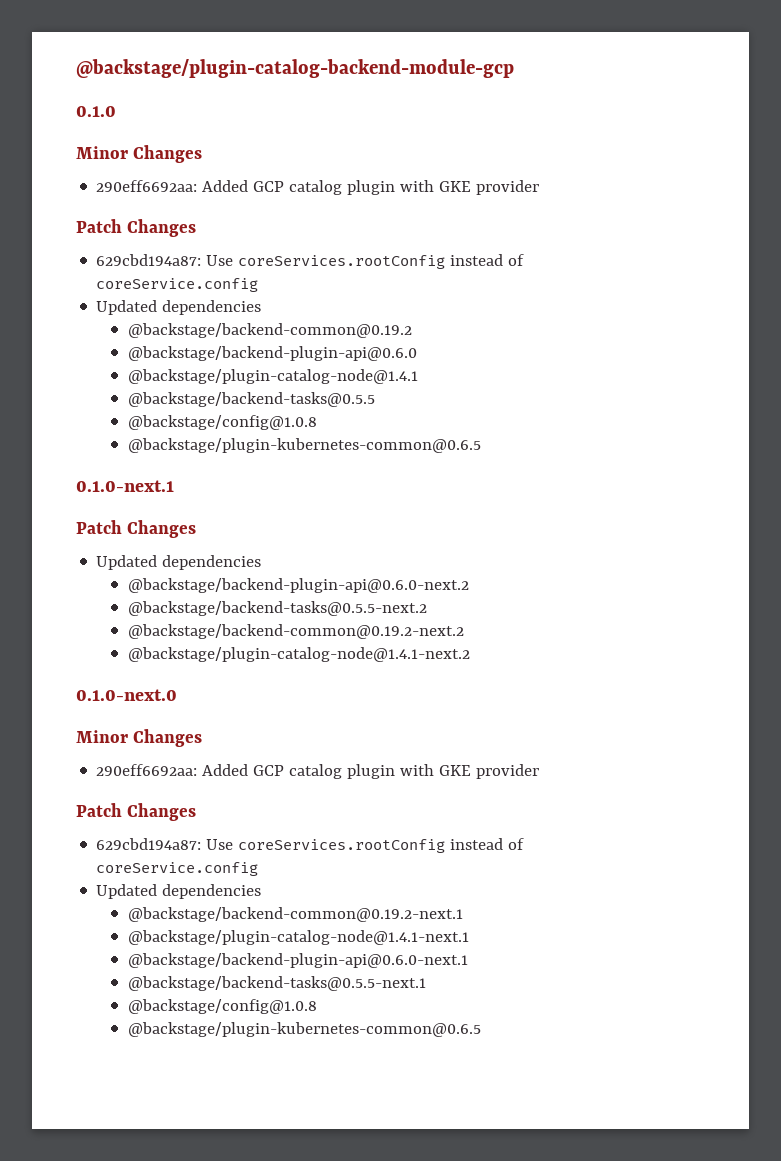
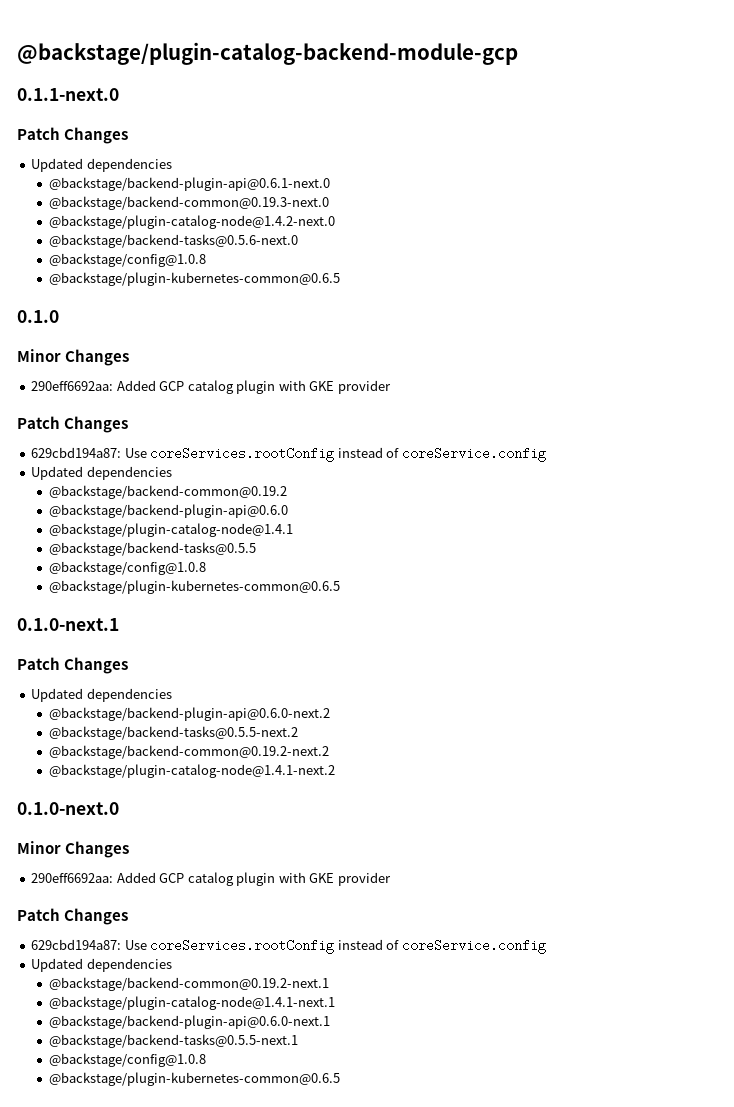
(514, 68) none -> [17,88,119,101] [17,127,129,144] [31,158,172,172] [48,177,330,191] [48,196,329,210] [48,215,335,229] [48,234,298,248] [48,253,206,267] [48,272,340,286] // 0.1.1-next.0 // Patch Changes // Updated dependencies // @backstage/backend-plugin-api@0.6.1-next.0 // @backstage/backend-common@0.19.3-next.0 // @backstage/plugin-catalog-node@1.4.2-next.0 // @backstage/backend-tasks@0.5.6-next.0 // @backstage/config@1.0.8 // @backstage/plugin-kubernetes-common@0.6.5

